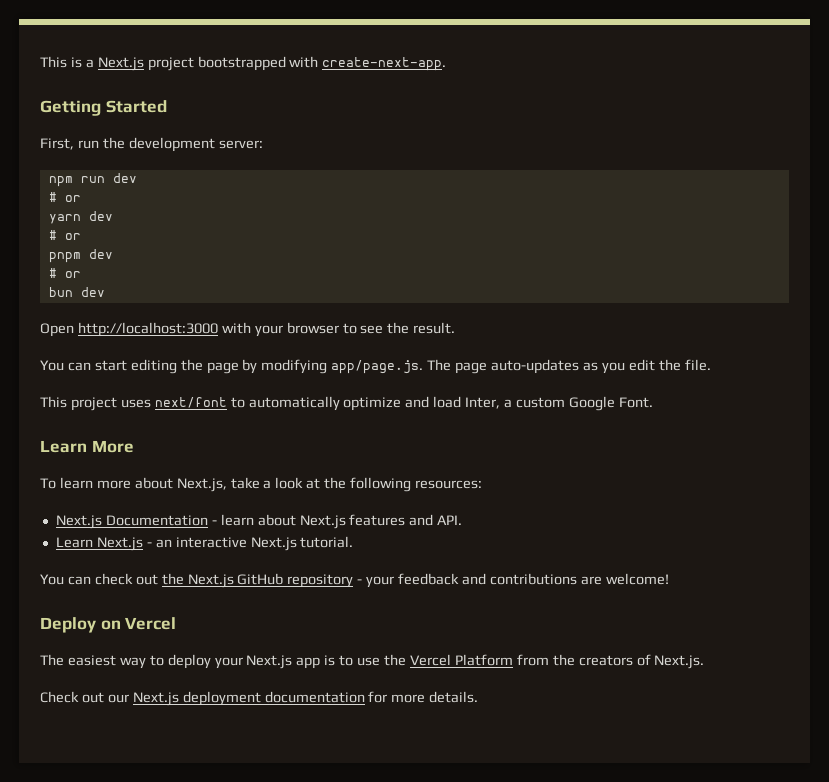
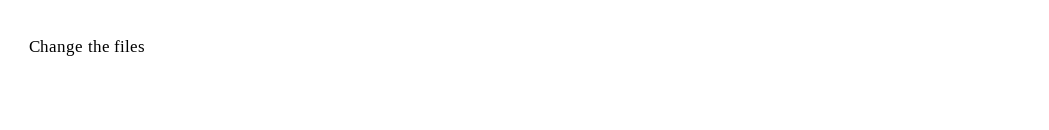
[40,56,447,71] [40,100,167,116] [40,137,263,152] [48,173,137,187] [48,192,81,202] [48,211,113,224] [48,230,81,240] [48,249,113,263] [48,268,81,278] [48,287,105,297] [40,322,456,337] [40,359,711,374] [40,396,653,411] [40,440,134,453] [40,477,483,492] [55,514,463,529] [55,536,354,551] [40,573,669,588] [40,617,177,633] [40,654,705,669] [40,691,479,706] This is a Next.js project bootstrapped with create-next-app. // Getting Started // First, run the development server: // npm run dev // # or // yarn dev // # or // pnpm dev // # or // bun dev // Open http://localhost:3000 with your browser to see the result. // You can start editing the page by modifying app/page.js. The page auto-updates as you edit the file. // This project uses next/font to automatically optimize and load Inter, a custom Google Font. // Learn More // To learn more about Next.js, take a look at the following resources: // Next.js Documentation - learn about Next.js features and API. // Learn Next.js - an interactive Next.js tutorial. // You can check out the Next.js GitHub repository - your feedback and contributions are welcome! // Deploy on Vercel // The easiest way to deploy your Next.js app is to use the Vercel Platform from the creators of Next.js. // Check out our Next.js deployment documentation for more details. -> [29,40,146,56] Change the files

